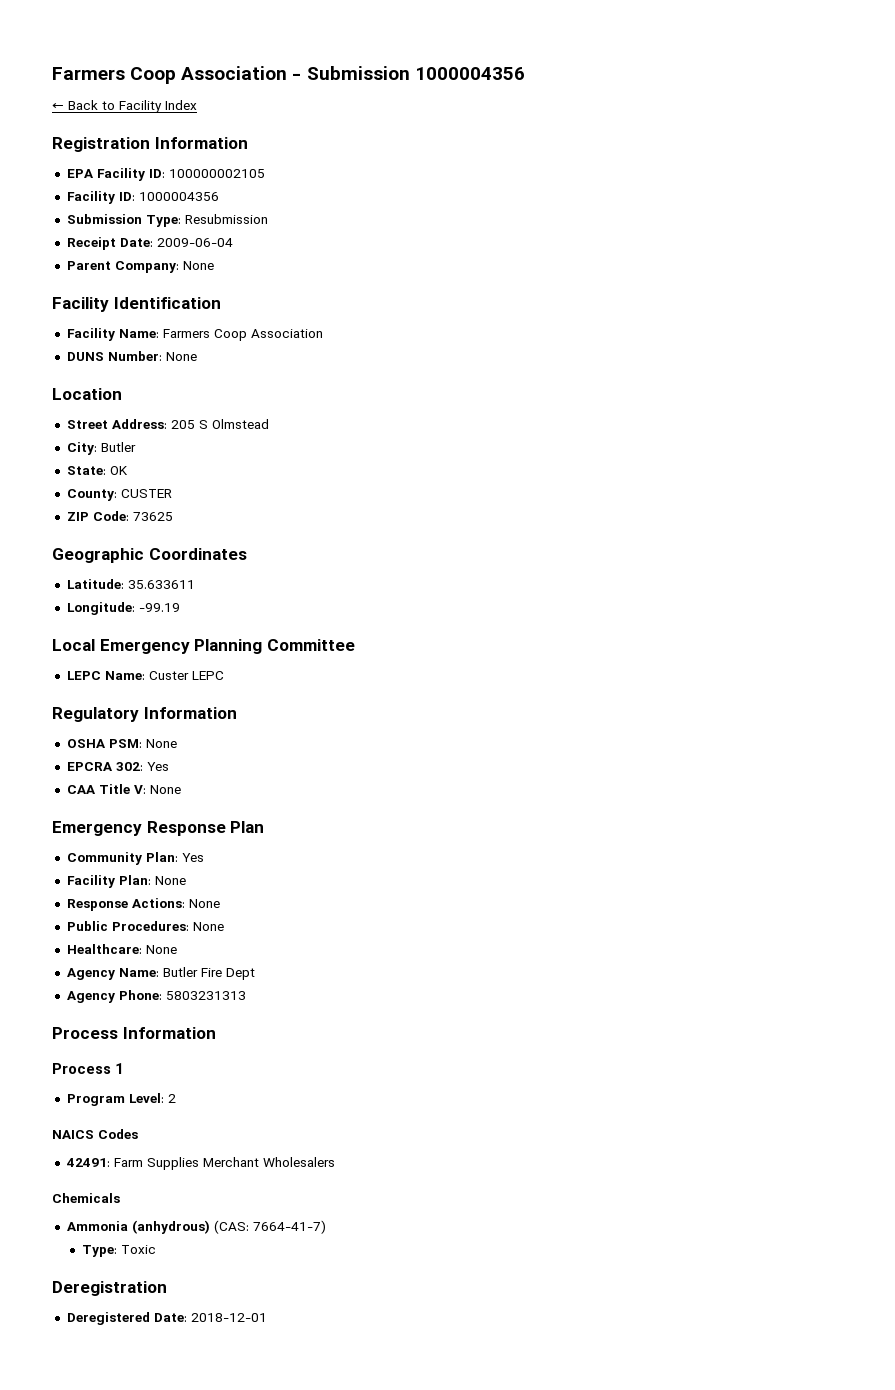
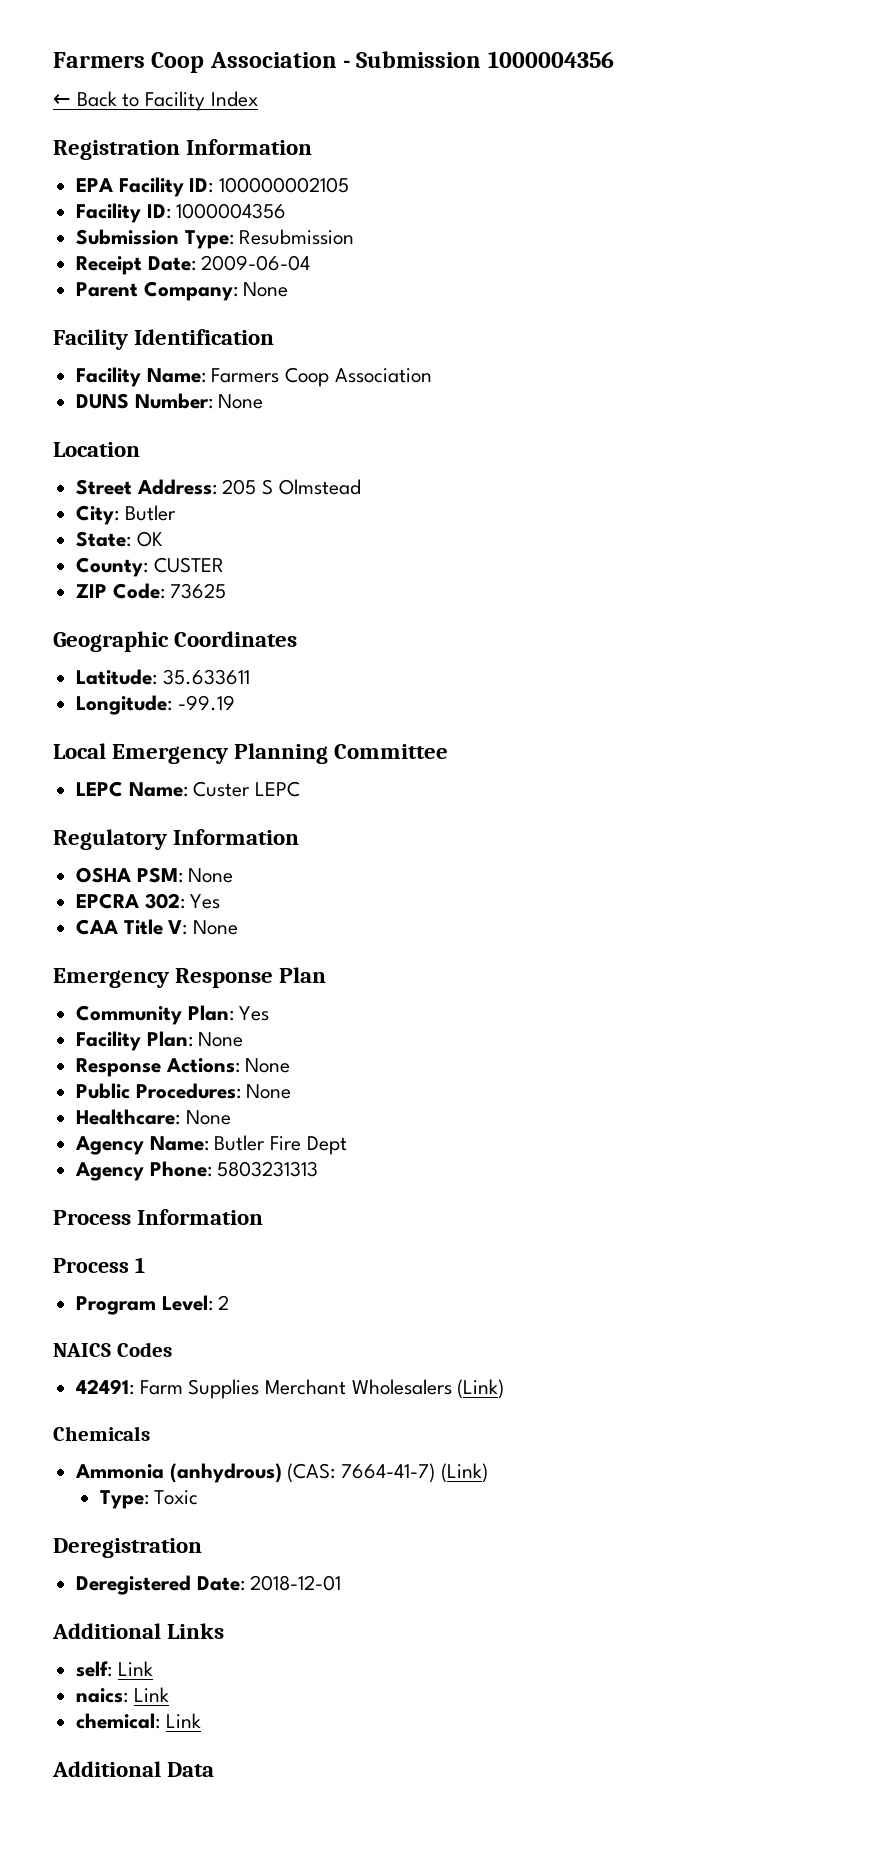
(335, 1162) none -> [457,1379,505,1399] (Link)
(326, 1227) none -> [440,1463,488,1483] (Link)
(267, 1317) none -> [52,1623,225,1639] [76,1661,153,1677] [76,1687,169,1703] [76,1713,201,1729] [52,1761,215,1777] // Additional Links // self: Link // naics: Link // chemical: Link // Additional Data

